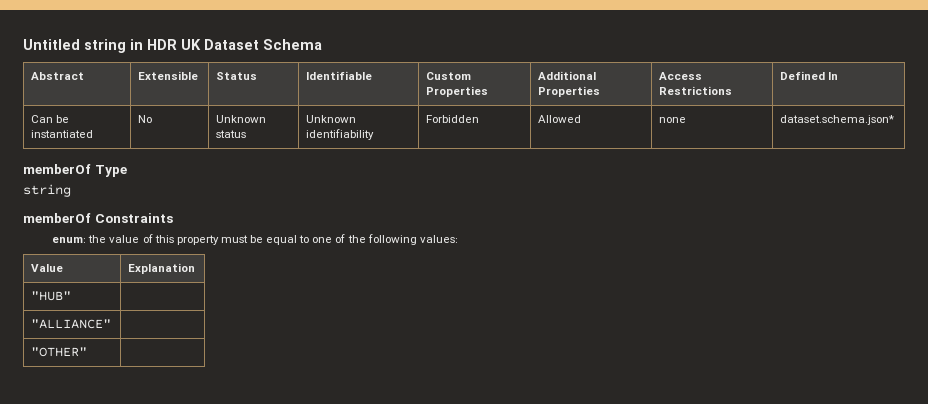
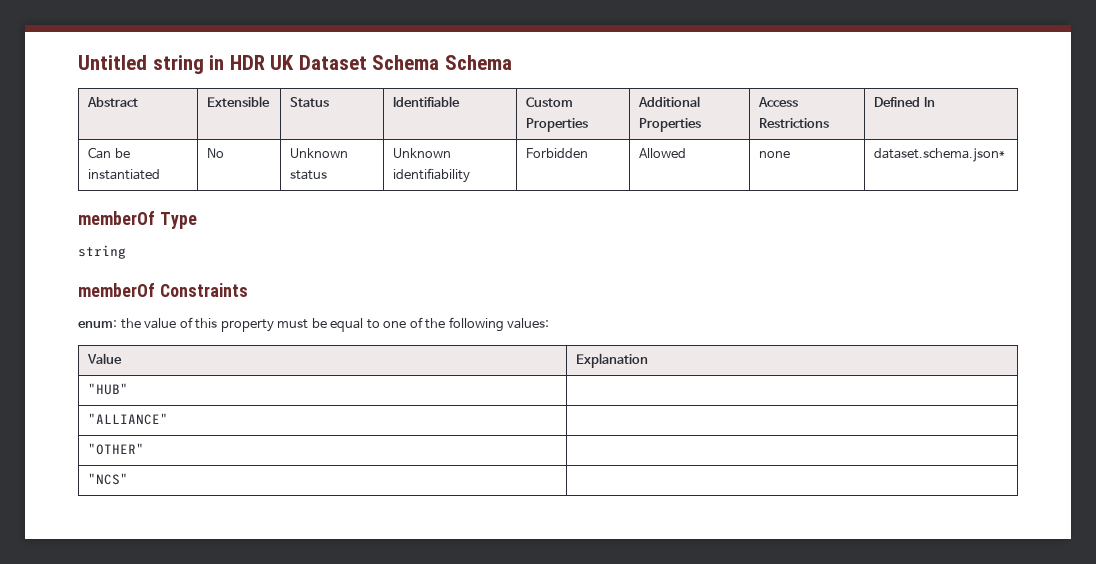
(322, 44) none -> [444,55,512,70] Schema
(88, 352) none -> [88,473,129,485] // "NCS" |

